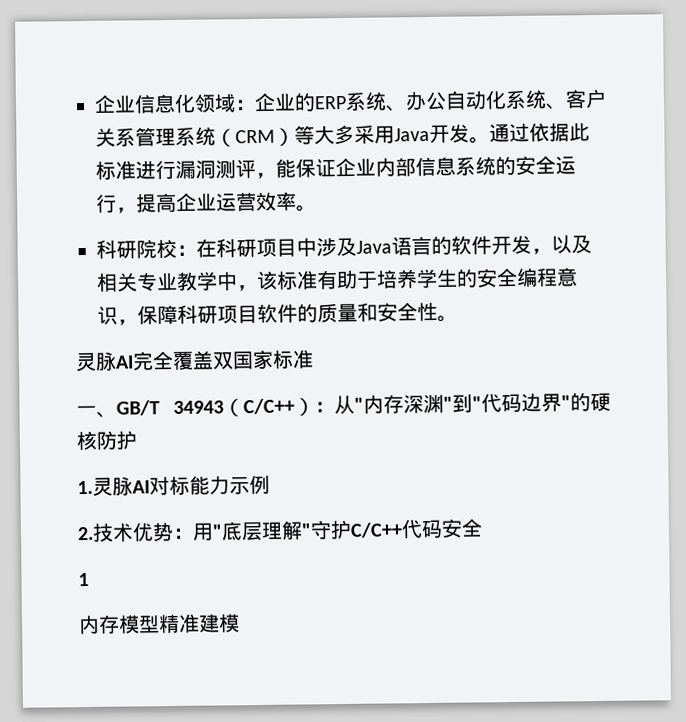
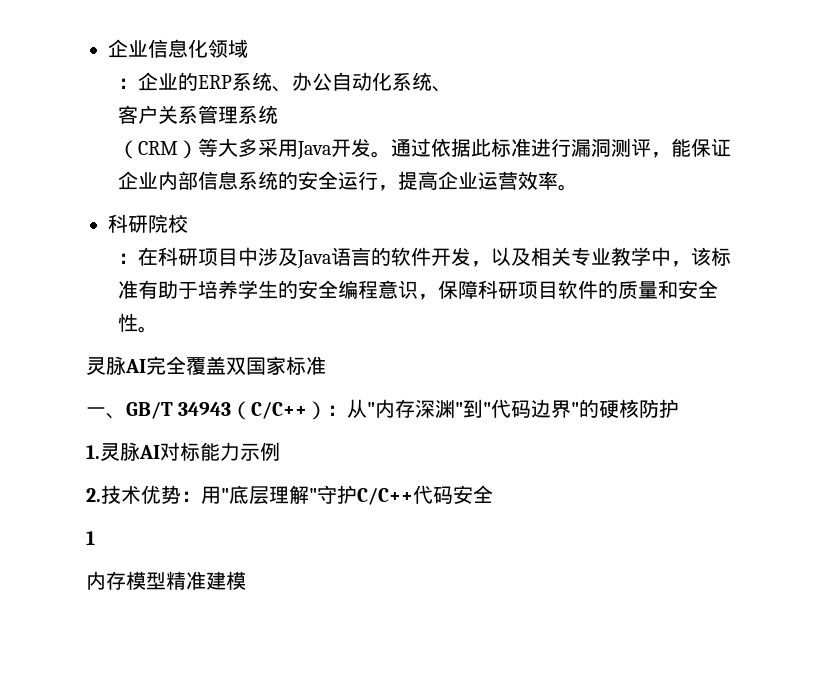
(236, 103) none -> (248, 48) //
(567, 106) none -> (453, 89) //
(216, 136) none -> (279, 114) //
(177, 248) none -> (188, 223) //

